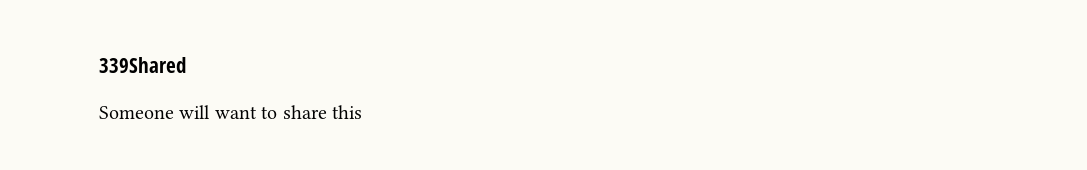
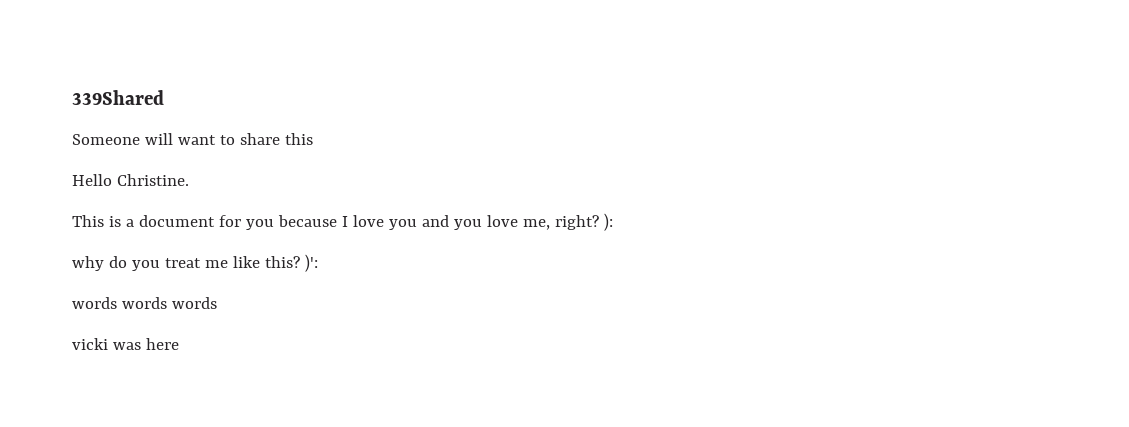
(362, 112) none -> [72,174,189,186] [72,213,613,231] [72,254,318,272] [72,297,217,309] [72,338,179,350] // Hello Christine. // This is a document for you because I love you and you love me, right? ): // why do you treat me like this? )': // words words words // vicki was here

